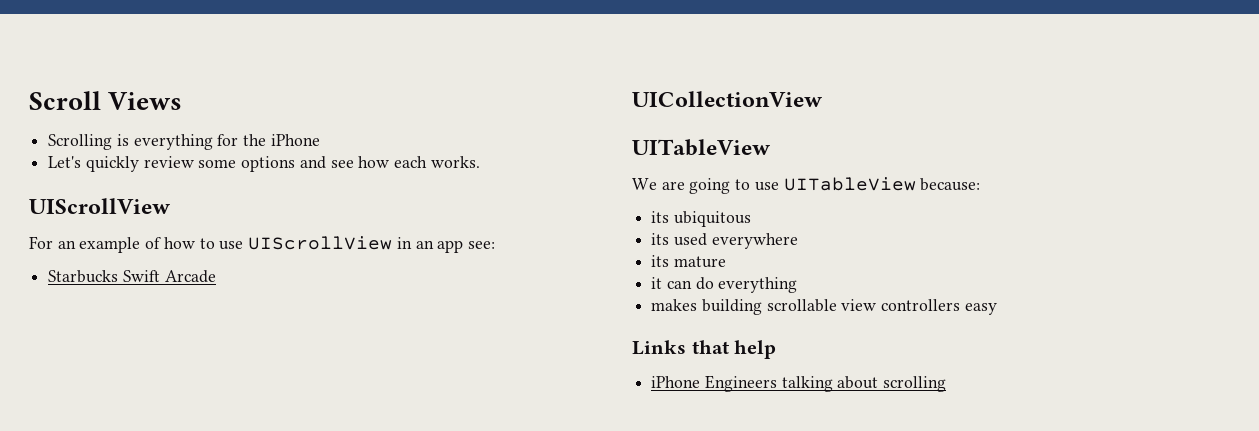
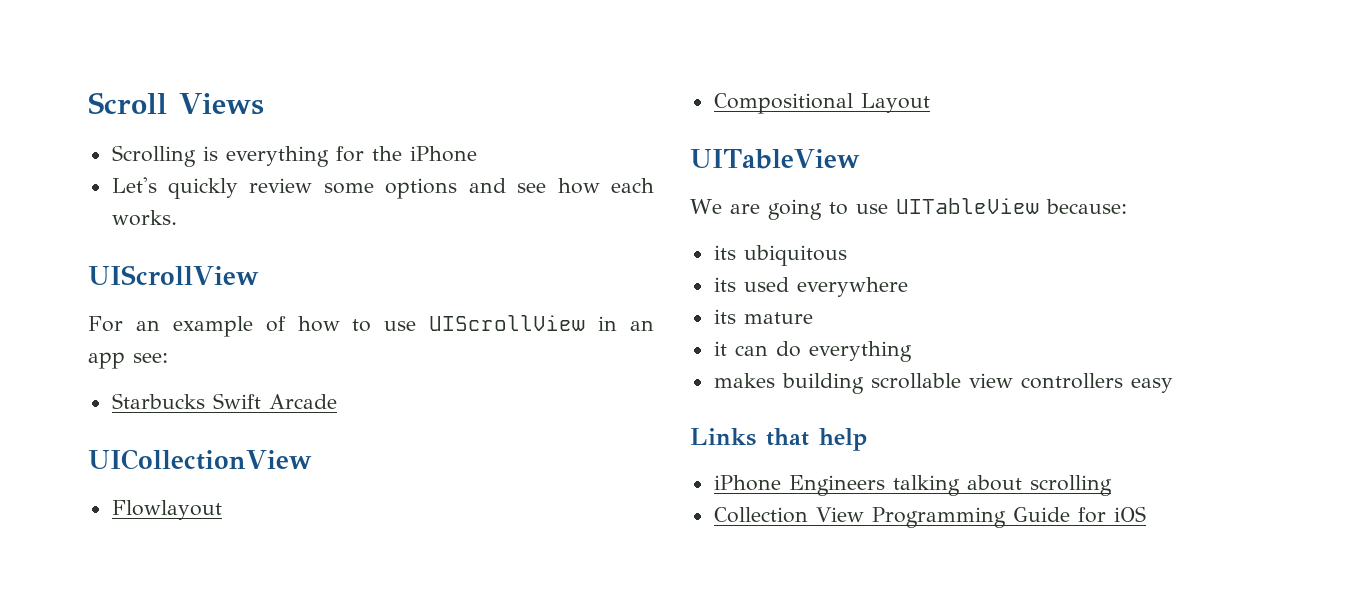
(823, 99) none -> [111,500,222,520] [713,93,930,114] // Flowlayout // Compositional Layout
(947, 384) none -> [713,506,1146,528] // Collection View Programming Guide for iOS

